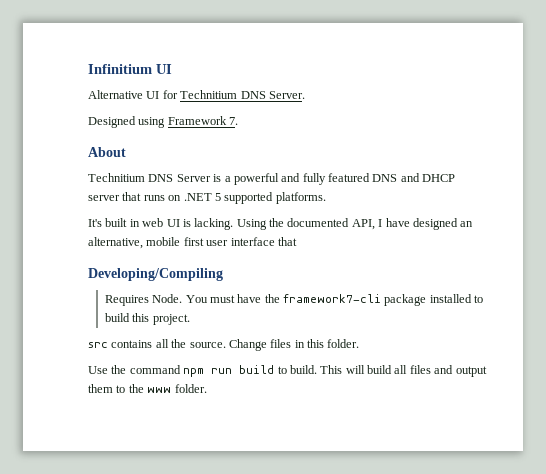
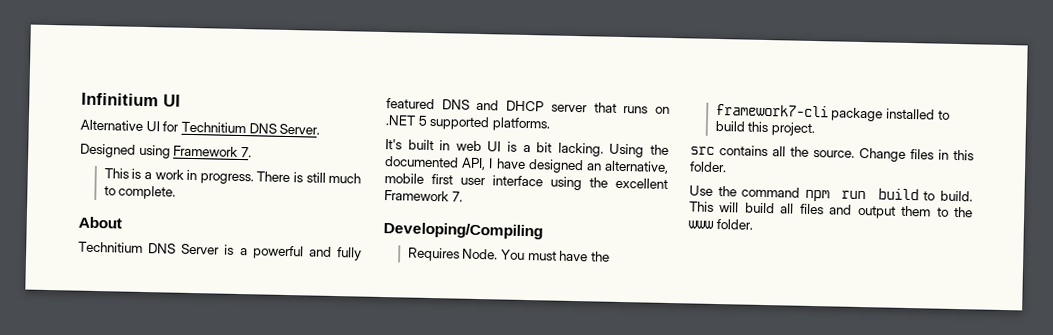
(239, 121) none -> [103,168,362,185] [103,185,177,200] // This is a work in progress. There is still much to complete.
(191, 223) none -> [522,142,553,153] a bit
[277,237,297,246] that -> [550,176,668,191] [384,190,463,202] using the excellent Framework 7.

